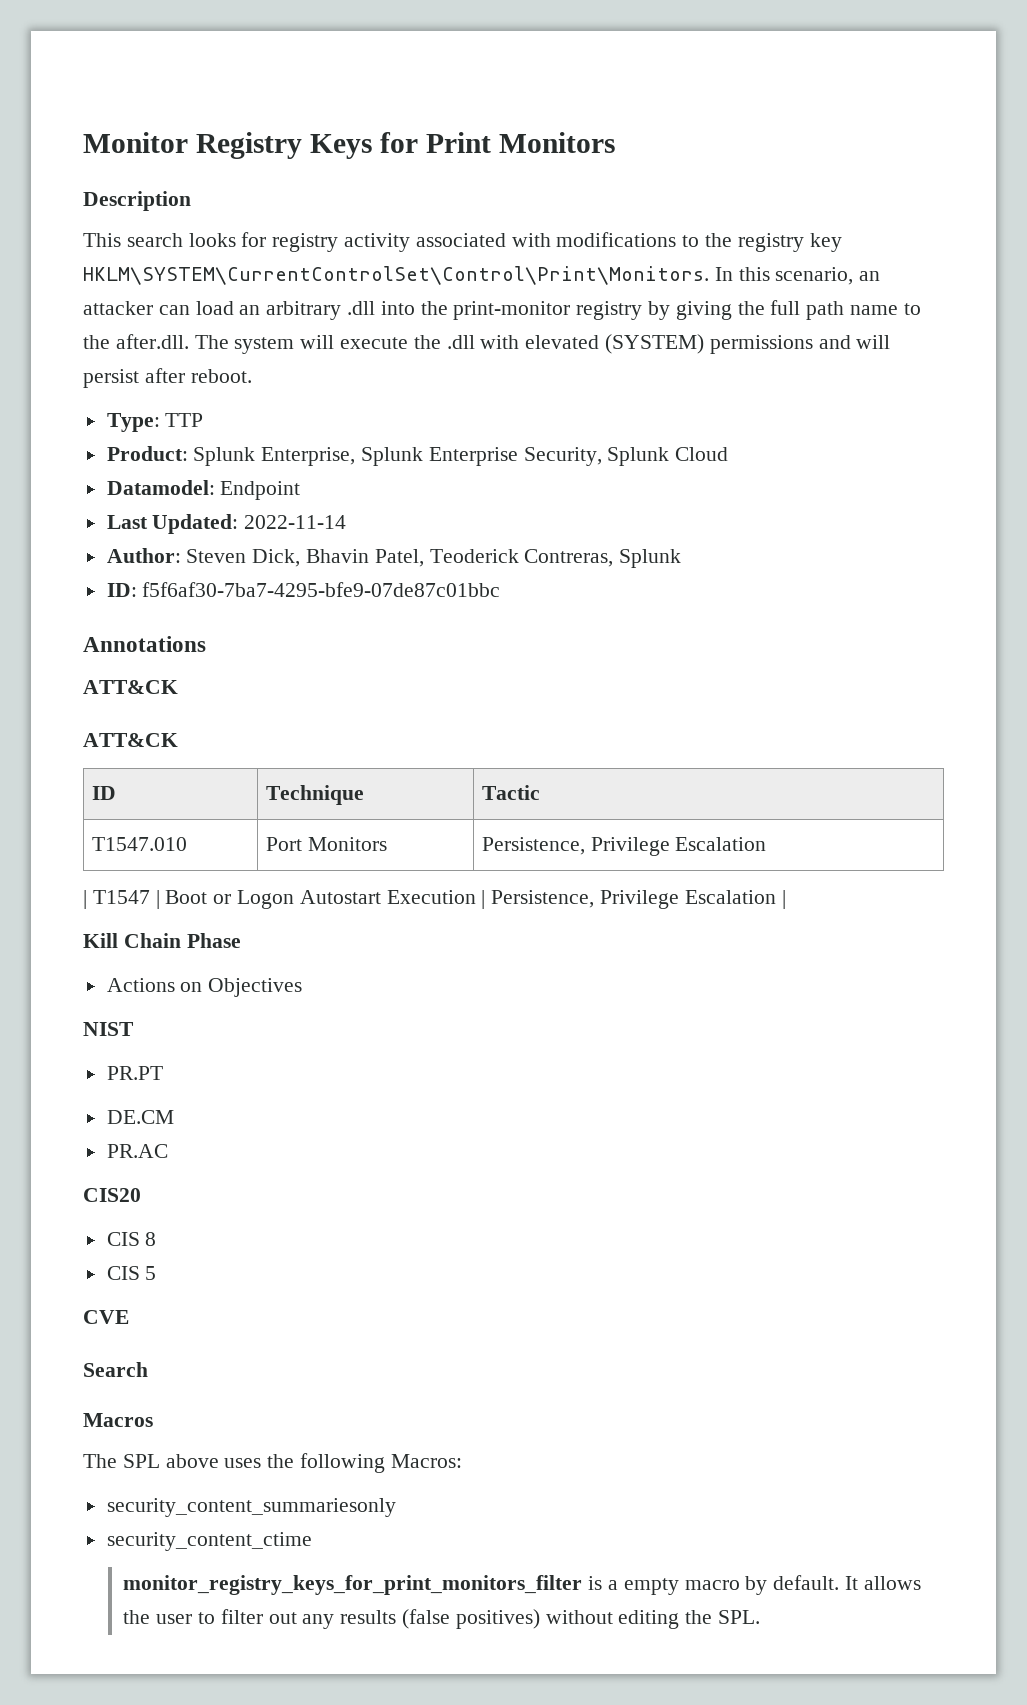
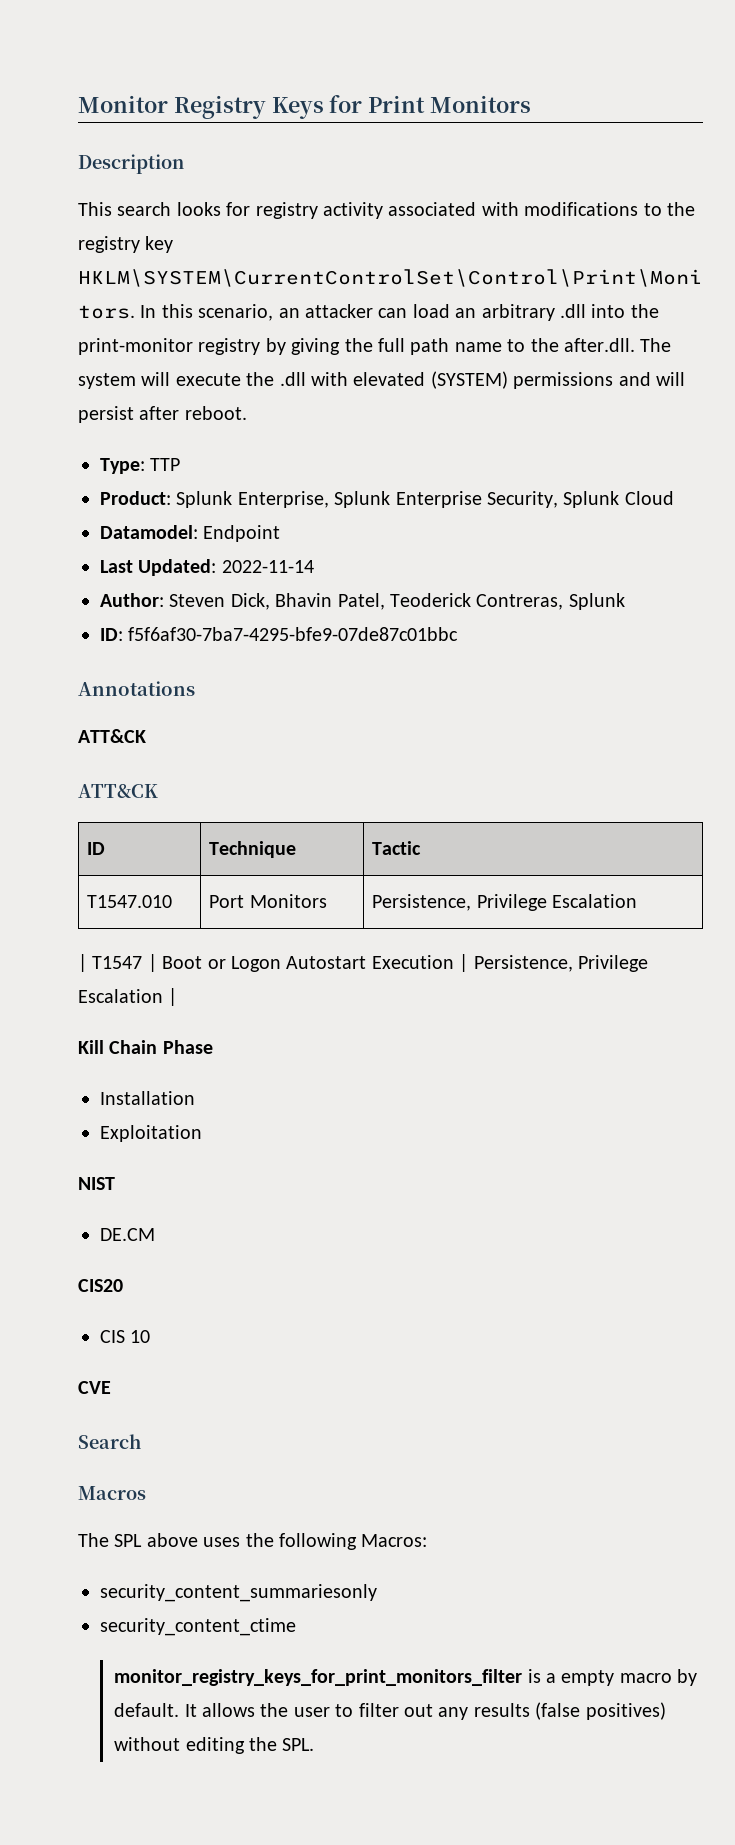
[106,978,303,997] Actions on Objectives -> [100,1091,195,1105] [100,1125,202,1142] Installation // Exploitation
[106,1066,163,1080] // PR.PT -> (115, 1183) none
[106,1144,168,1158] // PR.AC -> (155, 1234) none
[145,1232,157,1246] [106,1266,157,1280] 8 // CIS 5 -> [130,1330,151,1343] 10

